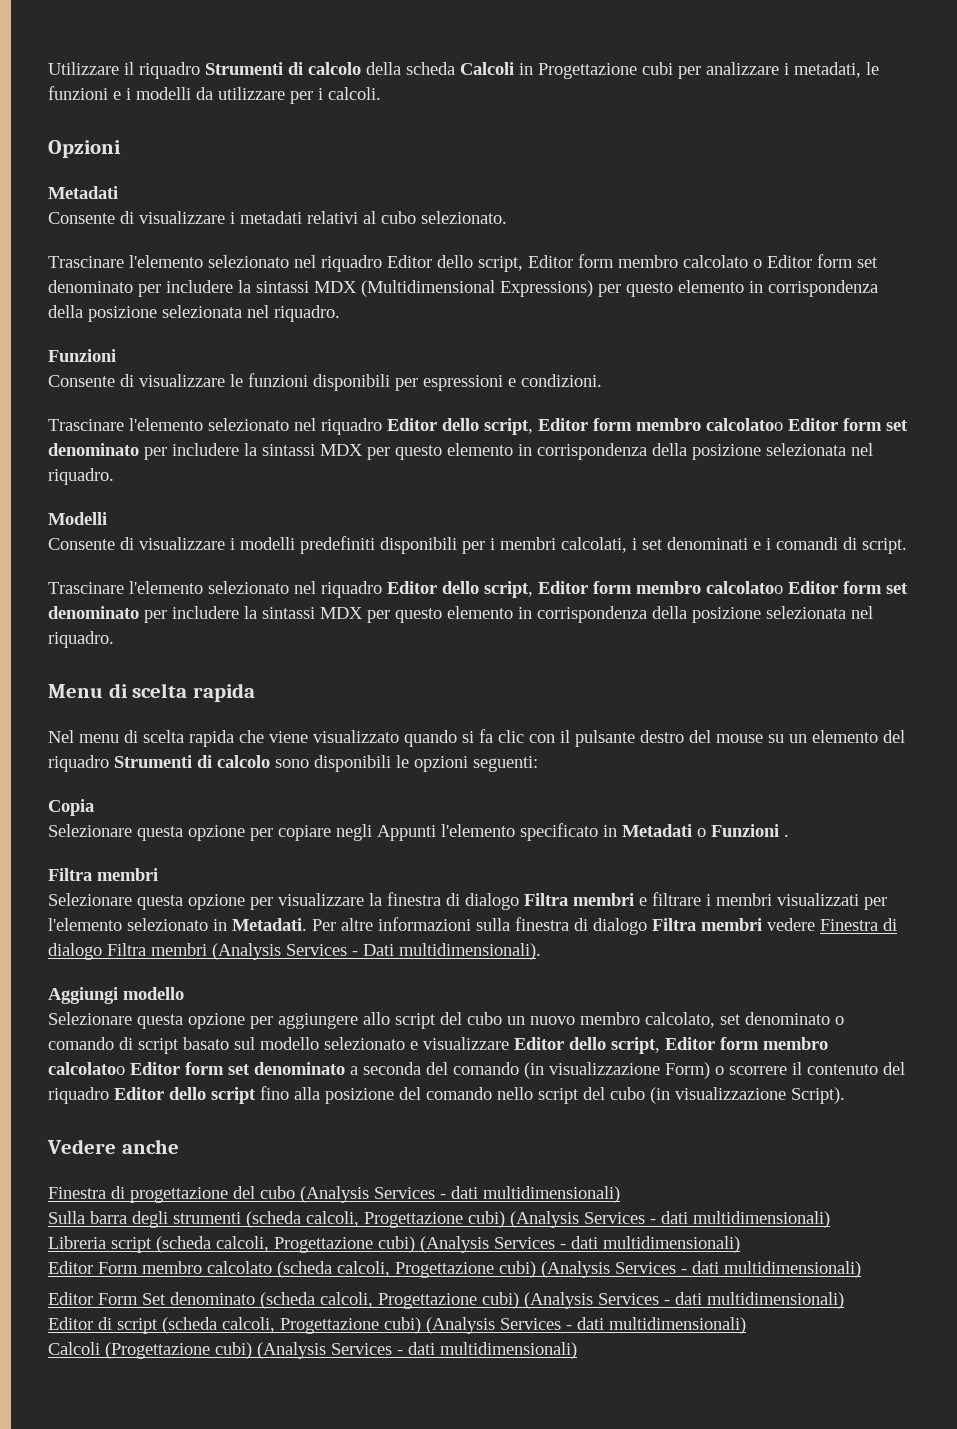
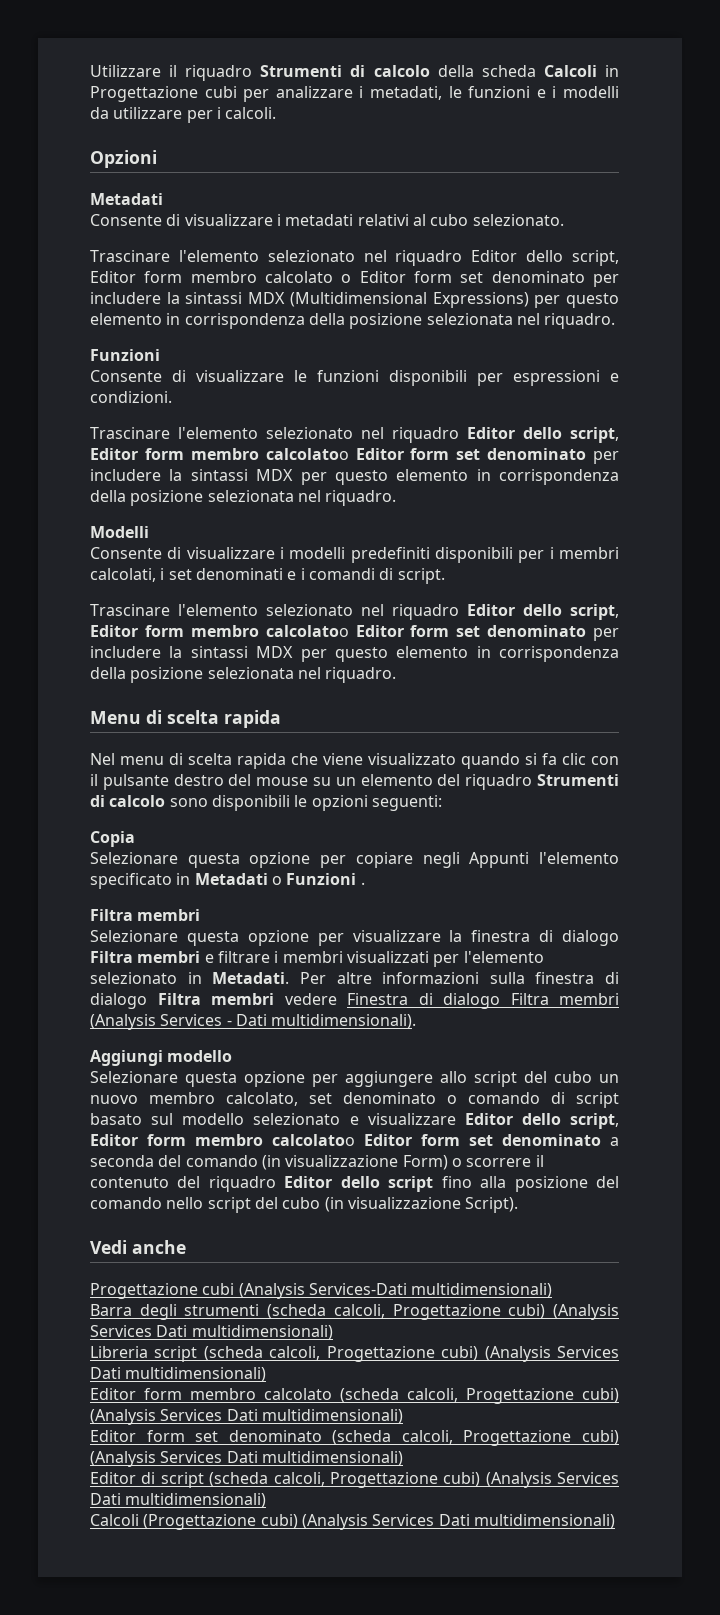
[47,1139,116,1154] Vedere -> [90,1240,127,1254] Vedi
[48,1186,620,1203] [48,1211,127,1224] Finestra di progettazione del cubo (Analysis Services - dati multidimensionali) // Sulla barra -> [90,1283,553,1299] [90,1304,132,1316] Progettazione cubi (Analysis Services-Dati multidimensionali) // Barra
[650,1211,688,1224] - dati -> [156,1325,188,1337] Dati
[560,1236,740,1253] [48,1261,138,1274] - dati multidimensionali) // Editor Form -> [90,1367,267,1382] [90,1388,182,1400] Dati multidimensionali) // Editor form
[681,1261,861,1278] [48,1292,166,1305] - dati multidimensionali) // Editor Form Set -> [226,1409,403,1424] [90,1430,219,1442] Dati multidimensionali) // Editor form set
[664,1292,702,1305] - dati -> [226,1451,258,1463] Dati
[566,1317,604,1330] - dati -> [90,1493,121,1505] Dati
[397,1342,435,1355] - dati -> [438,1514,470,1526] Dati

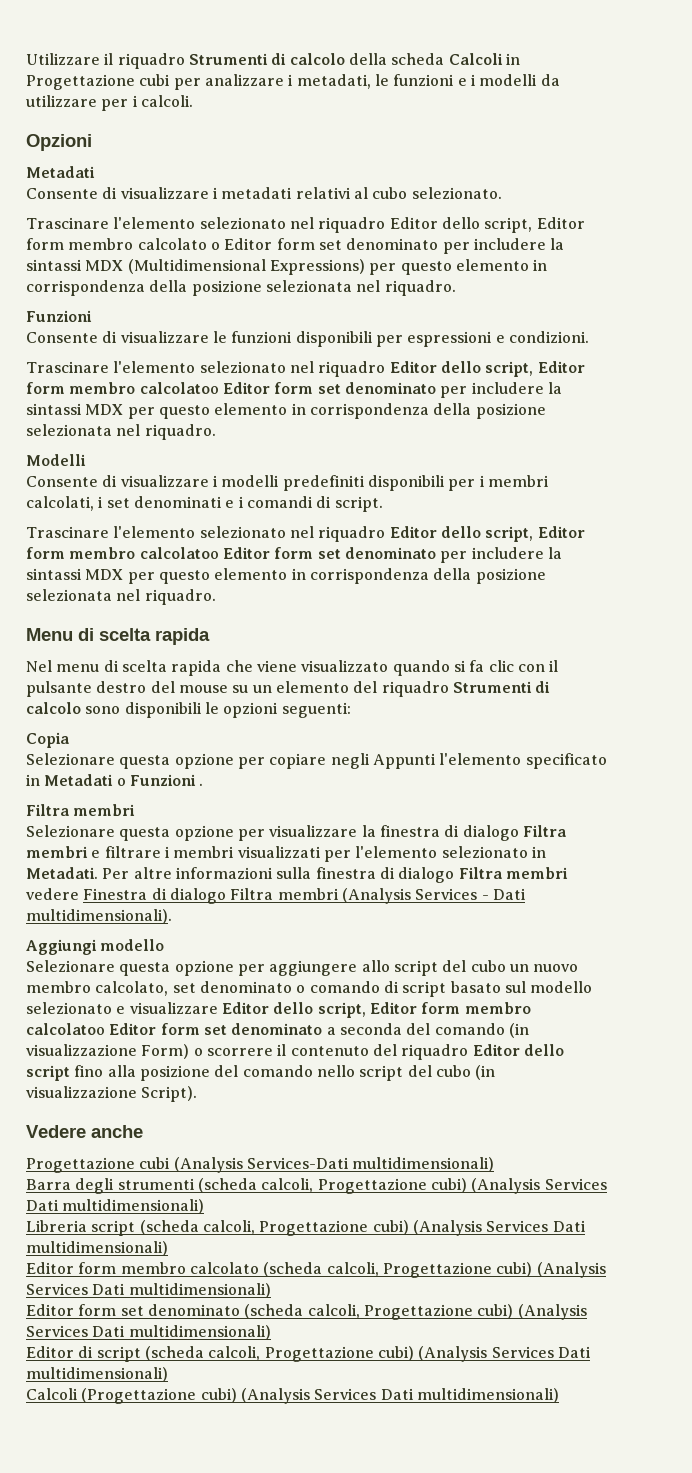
[90,1240,127,1254] Vedi -> [26,1125,86,1138] Vedere

